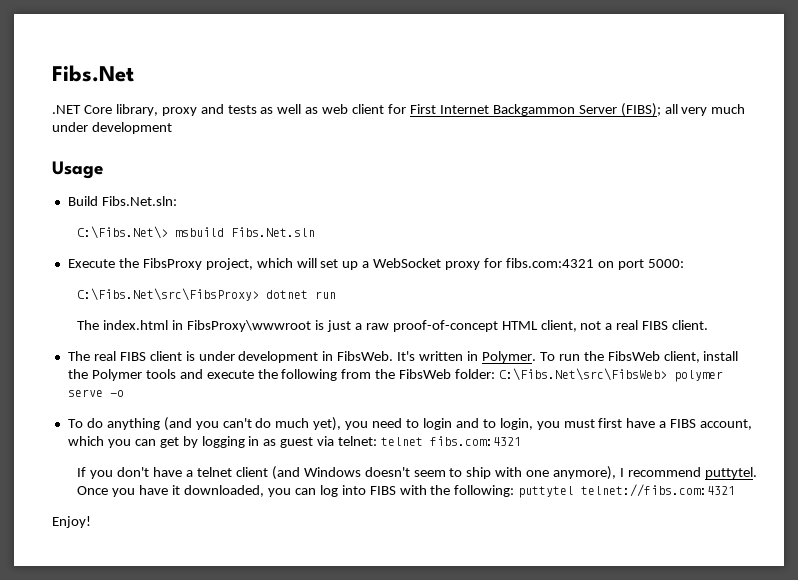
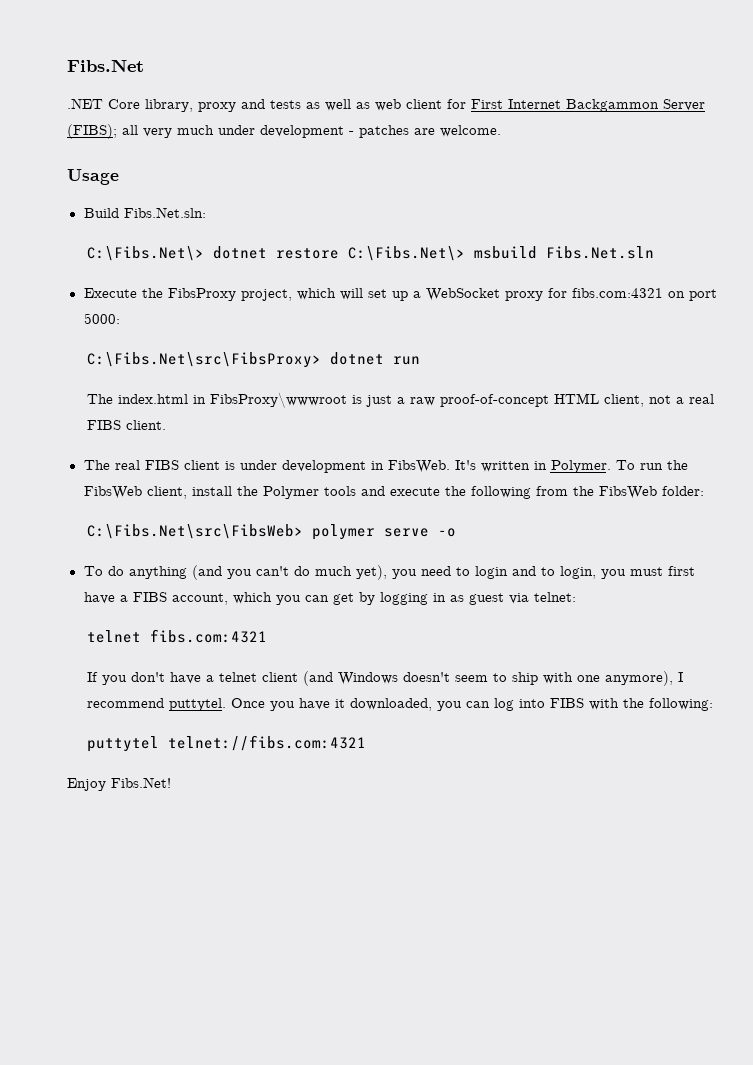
(172, 128) none -> [349,125,501,138] - patches are welcome.
(169, 232) none -> [212,246,465,261] dotnet restore C:\Fibs.Net\>
(496, 374) none -> (704, 491) //
(378, 441) none -> (576, 597) //
(515, 491) none -> (713, 704) //
[52,516,91,528] Enjoy! -> [67,777,171,791] Enjoy Fibs.Net!

